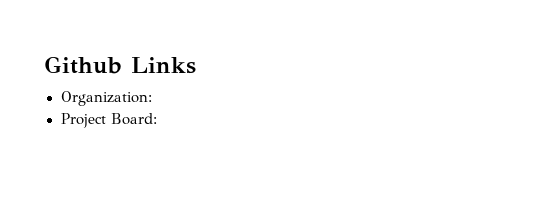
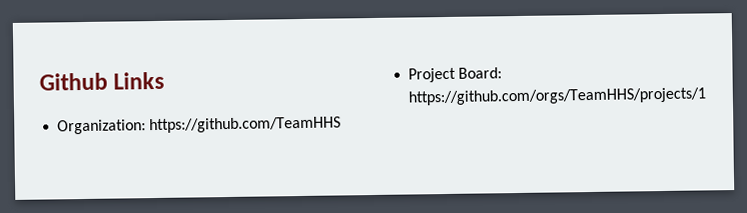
(152, 98) none -> [149,116,342,134] https://github.com/TeamHHS
(157, 119) none -> [408,87,707,106] https://github.com/orgs/TeamHHS/projects/1

